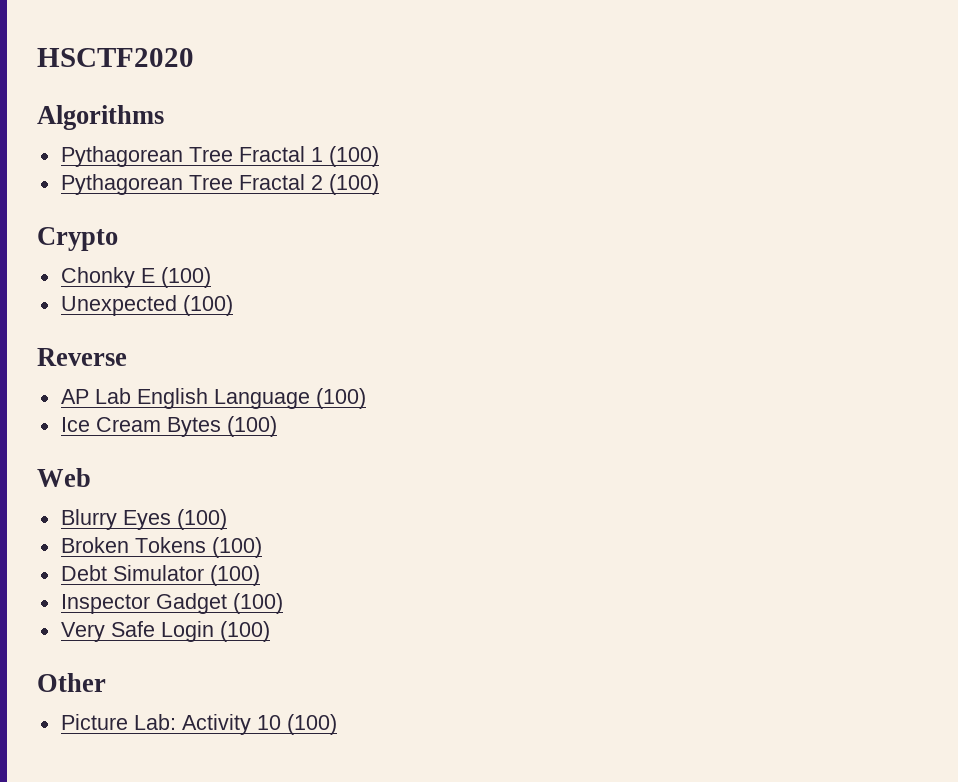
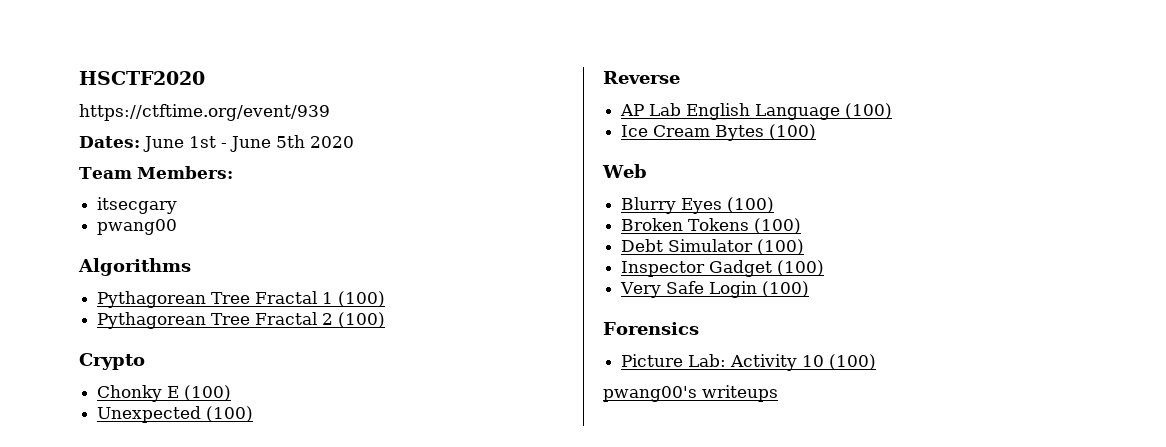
(194, 57) none -> [79,104,330,121] [79,135,354,152] [79,166,233,179] [97,197,178,214] [97,219,178,235] // https://ctftime.org/event/939 // Dates: June 1st - June 5th 2020 // Team Members: // itsecgary // pwang00
[37,673,106,692] Other -> [603,322,699,335] Forensics
(337, 724) none -> [603,385,778,402] // pwang00's writeups

